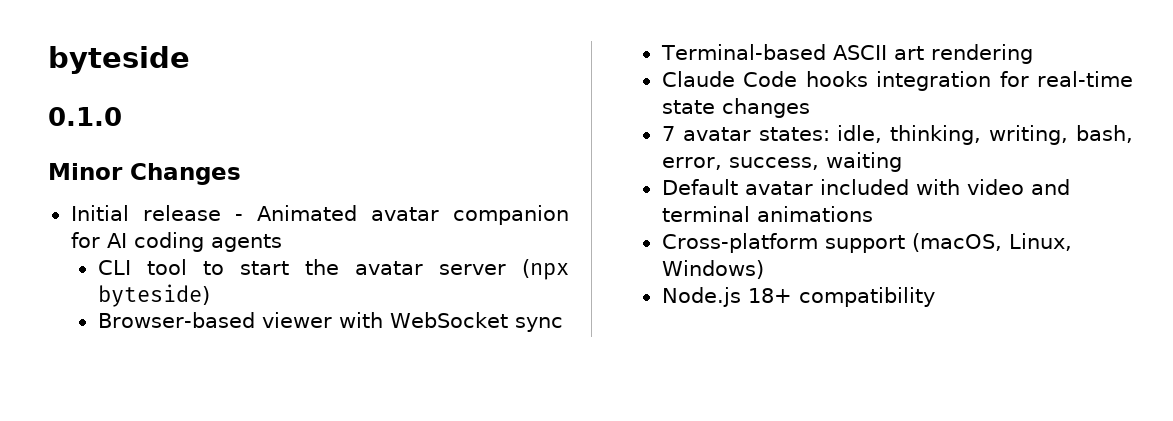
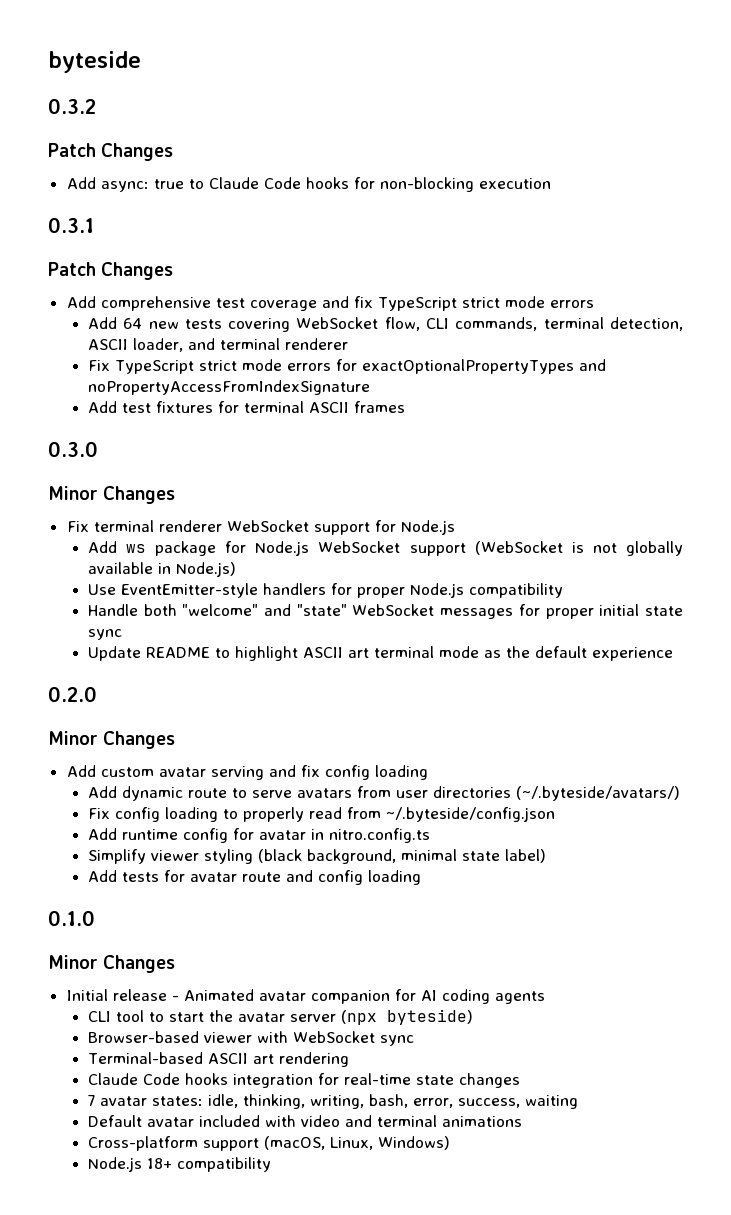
(190, 60) none -> [48,98,96,114] [48,143,174,161] [66,177,551,192] [48,217,94,233] [48,262,174,280] [66,296,594,311] [87,317,683,332] [87,338,348,352] [87,359,606,374] [87,380,370,395] [87,401,405,413] [48,441,98,457] [48,486,176,504] [66,520,455,535] [87,541,683,556] [87,562,236,577] [87,583,563,598] [87,604,684,619] [87,629,122,640] [87,646,673,661] [48,686,97,702] [48,731,176,749] [66,765,428,780] [87,786,680,801] [87,807,555,822] [87,828,430,843] [87,849,546,864] [87,870,421,885] // 0.3.2 // Patch Changes // Add async: true to Claude Code hooks for non-blocking execution // 0.3.1 // Patch Changes // Add comprehensive test coverage and fix TypeScript strict mode errors // Add 64 new tests covering WebSocket flow, CLI commands, terminal detection, ASCII loader, and terminal renderer // Fix TypeScript strict mode errors for exactOptionalPropertyTypes and noPropertyAccessFromIndexSignature // Add test fixtures for terminal ASCII frames // 0.3.0 // Minor Changes // Fix terminal renderer WebSocket support for Node.js // Add ws package for Node.js WebSocket support (WebSocket is not globally available in Node.js) // Use EventEmitter-style handlers for proper Node.js compatibility // Handle both "welcome" and "state" WebSocket messages for proper initial state sync // Update README to highlight ASCII art terminal mode as the default experience // 0.2.0 // Minor Changes // Add custom avatar serving and fix config loading // Add dynamic route to serve avatars from user directories (~/.byteside/avatars/) // Fix config loading to properly read from ~/.byteside/config.json // Add runtime config for avatar in nitro.config.ts // Simplify viewer styling (black background, minimal state label) // Add tests for avatar route and config loading

